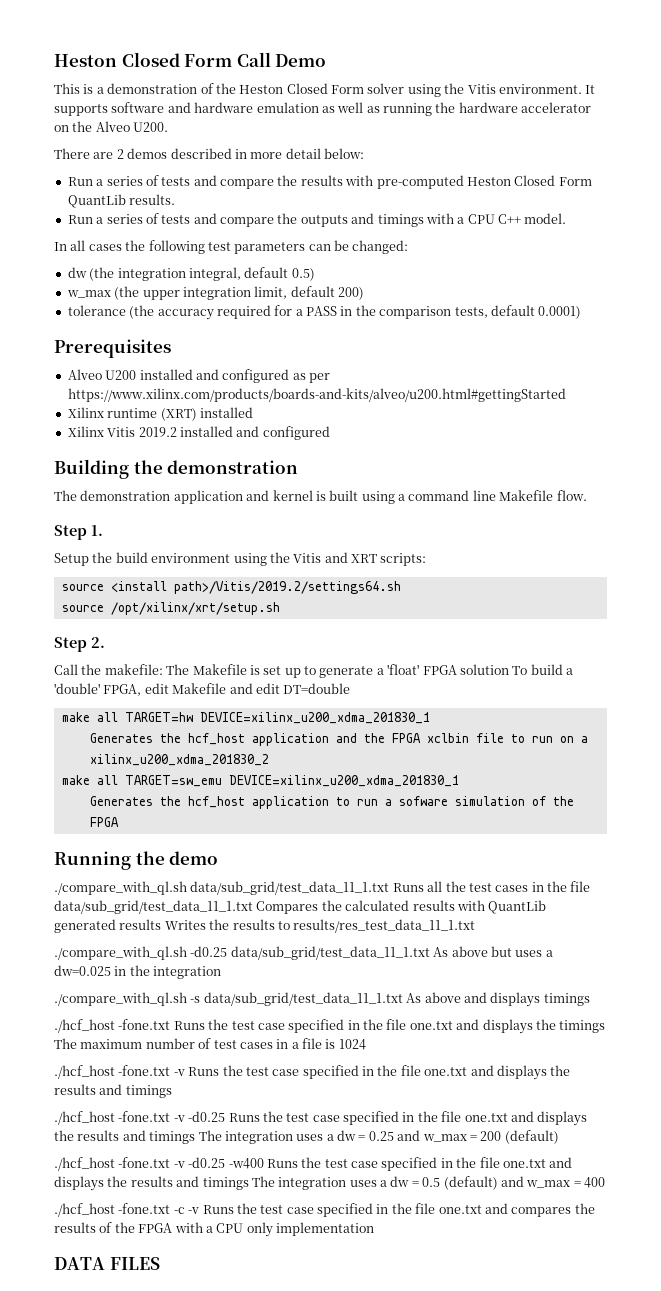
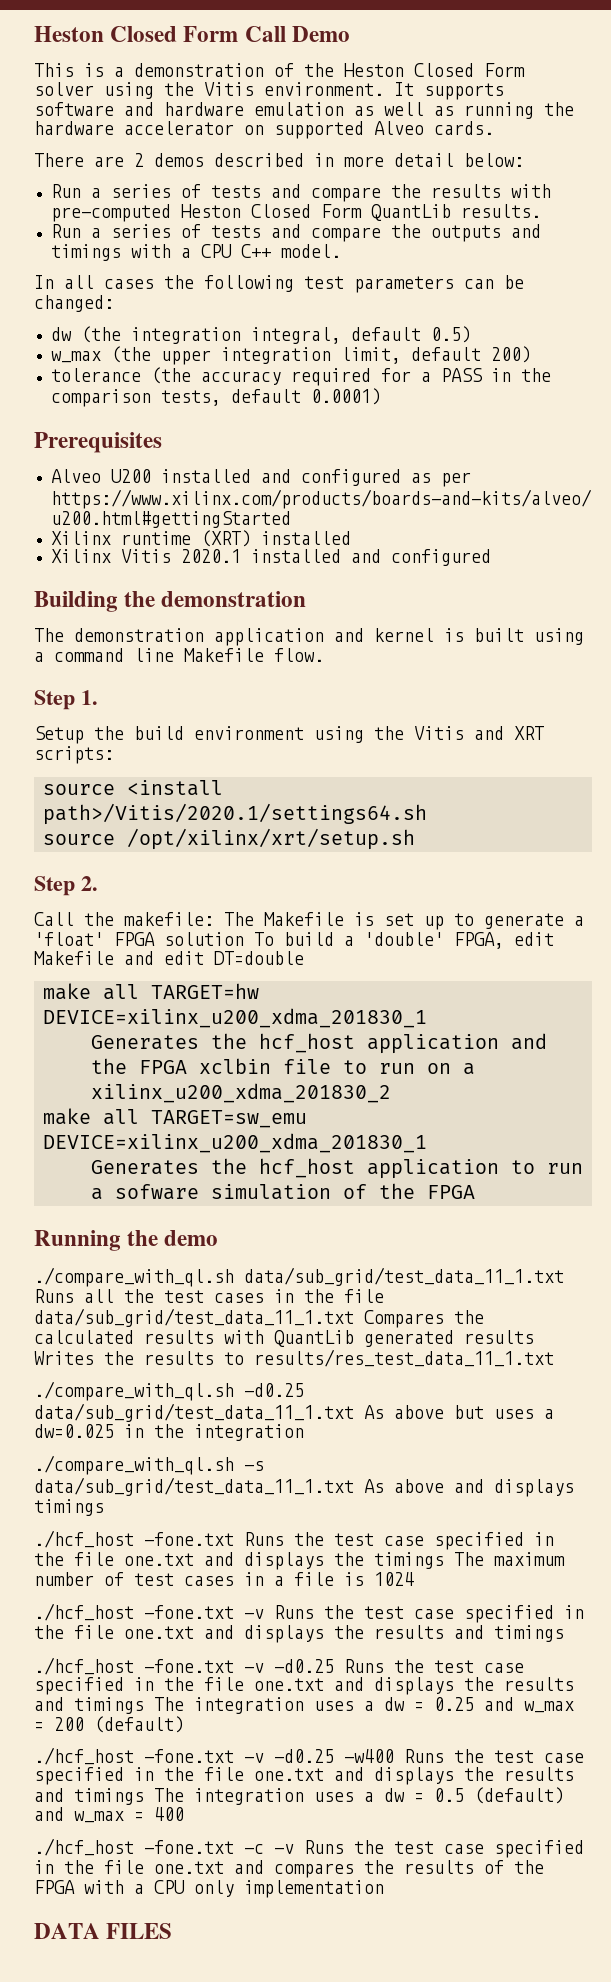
[72,121,169,132] the Alveo U200. -> [274,121,494,139] supported Alveo cards.
[138,427,177,437] 2019.2 -> [180,549,241,563] 2020.1
[173,581,401,594] path>/Vitis/2019.2/settings64.sh -> [43,803,427,825] path>/Vitis/2020.1/settings64.sh

